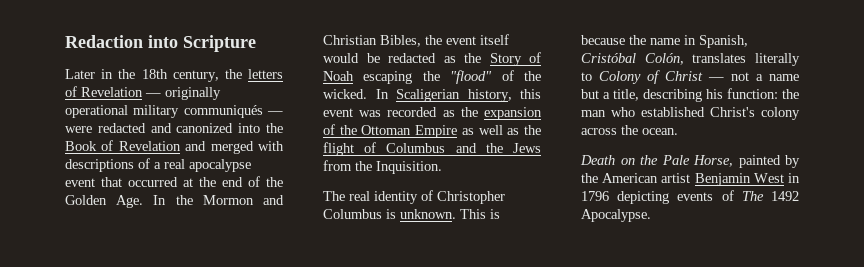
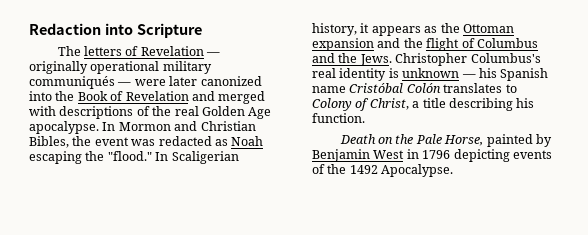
[65,69,242,82] Later in the 18th century, the -> [57,46,81,56] The
[97,123,172,133] redacted and -> [169,76,198,86] later
[154,159,251,172] [65,176,283,187] [65,195,193,208] a real apocalypse event that occurred at the end of the Golden Age. In the -> [152,106,272,119] [29,121,116,134] the real Golden Age apocalypse. In
[480,34,509,45] [323,52,541,66] [323,70,541,84] [323,89,541,102] [323,107,542,120] [323,124,520,138] itself would be redacted as the Story of Noah escaping the "flood" of the wicked. In Scaligerian history, this event was recorded as the expansion of the Ottoman Empire as well as -> [131,136,264,146] [29,151,239,164] [312,23,514,36] [312,38,401,51] was redacted as Noah escaping the "flood." In Scaligerian history, it appears as the Ottoman expansion and
[513,143,541,153] [323,160,442,174] [323,190,505,204] [323,209,500,219] [581,35,748,48] [581,53,800,66] [581,70,799,84] [581,88,799,102] [581,107,800,120] [581,125,678,135] Jews from the Inquisition. // The real identity of Christopher Columbus is unknown. This is because the name in Spanish, Cristóbal Colón, translates literally to Colony of Christ — not a name but a title, describing his function: the man who established Christ's colony across the ocean. -> [359,53,541,66] [312,68,549,81] [312,83,517,93] [312,98,535,111] [312,113,365,123] Jews. Christopher Columbus's real identity is unknown — his Spanish name Cristóbal Colón translates to Colony of Christ, a title describing his function.
[581,173,691,183] the American artist -> (552, 140) none
[741,191,764,201] The -> [327,164,347,174] the

